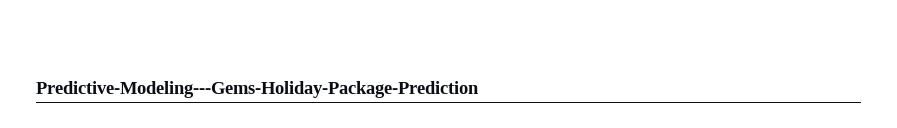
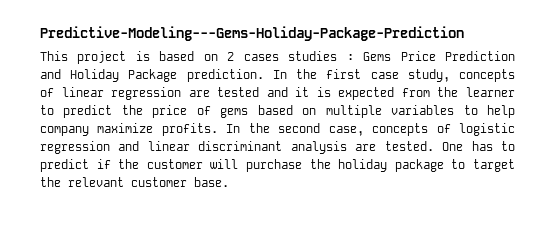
(479, 89) none -> [40,51,515,64] [40,69,515,82] [40,87,515,100] [40,105,515,118] [40,123,516,136] [40,141,516,154] [40,159,516,172] [40,177,229,187] // This project is based on 2 cases studies : Gems Price Prediction and Holiday Package prediction. In the first case study, concepts of linear regression are tested and it is expected from the learner to predict the price of gems based on multiple variables to help company maximize profits. In the second case, concepts of logistic regression and linear discriminant analysis are tested. One has to predict if the customer will purchase the holiday package to target the relevant customer base.

